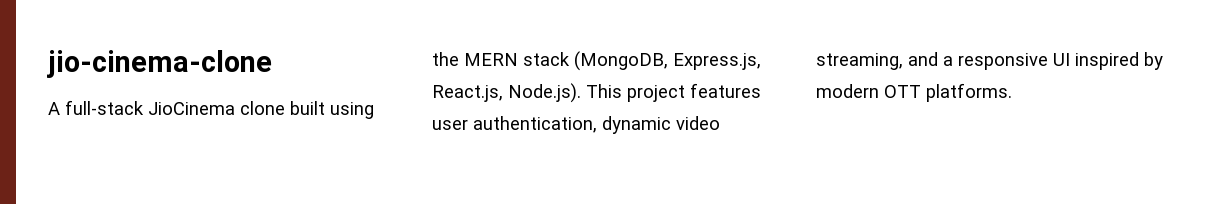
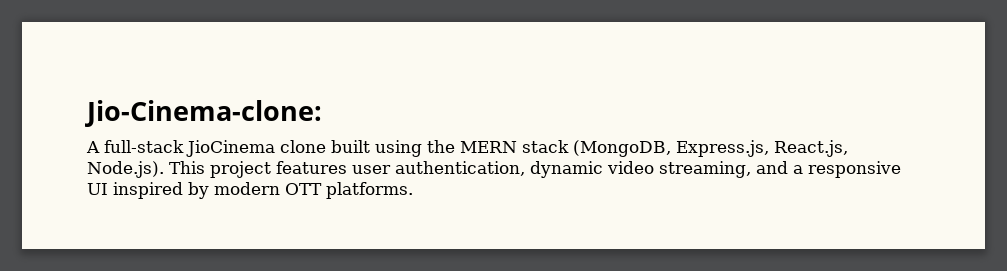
[47,50,272,78] jio-cinema-clone -> [85,100,322,127] Jio-Cinema-clone:

